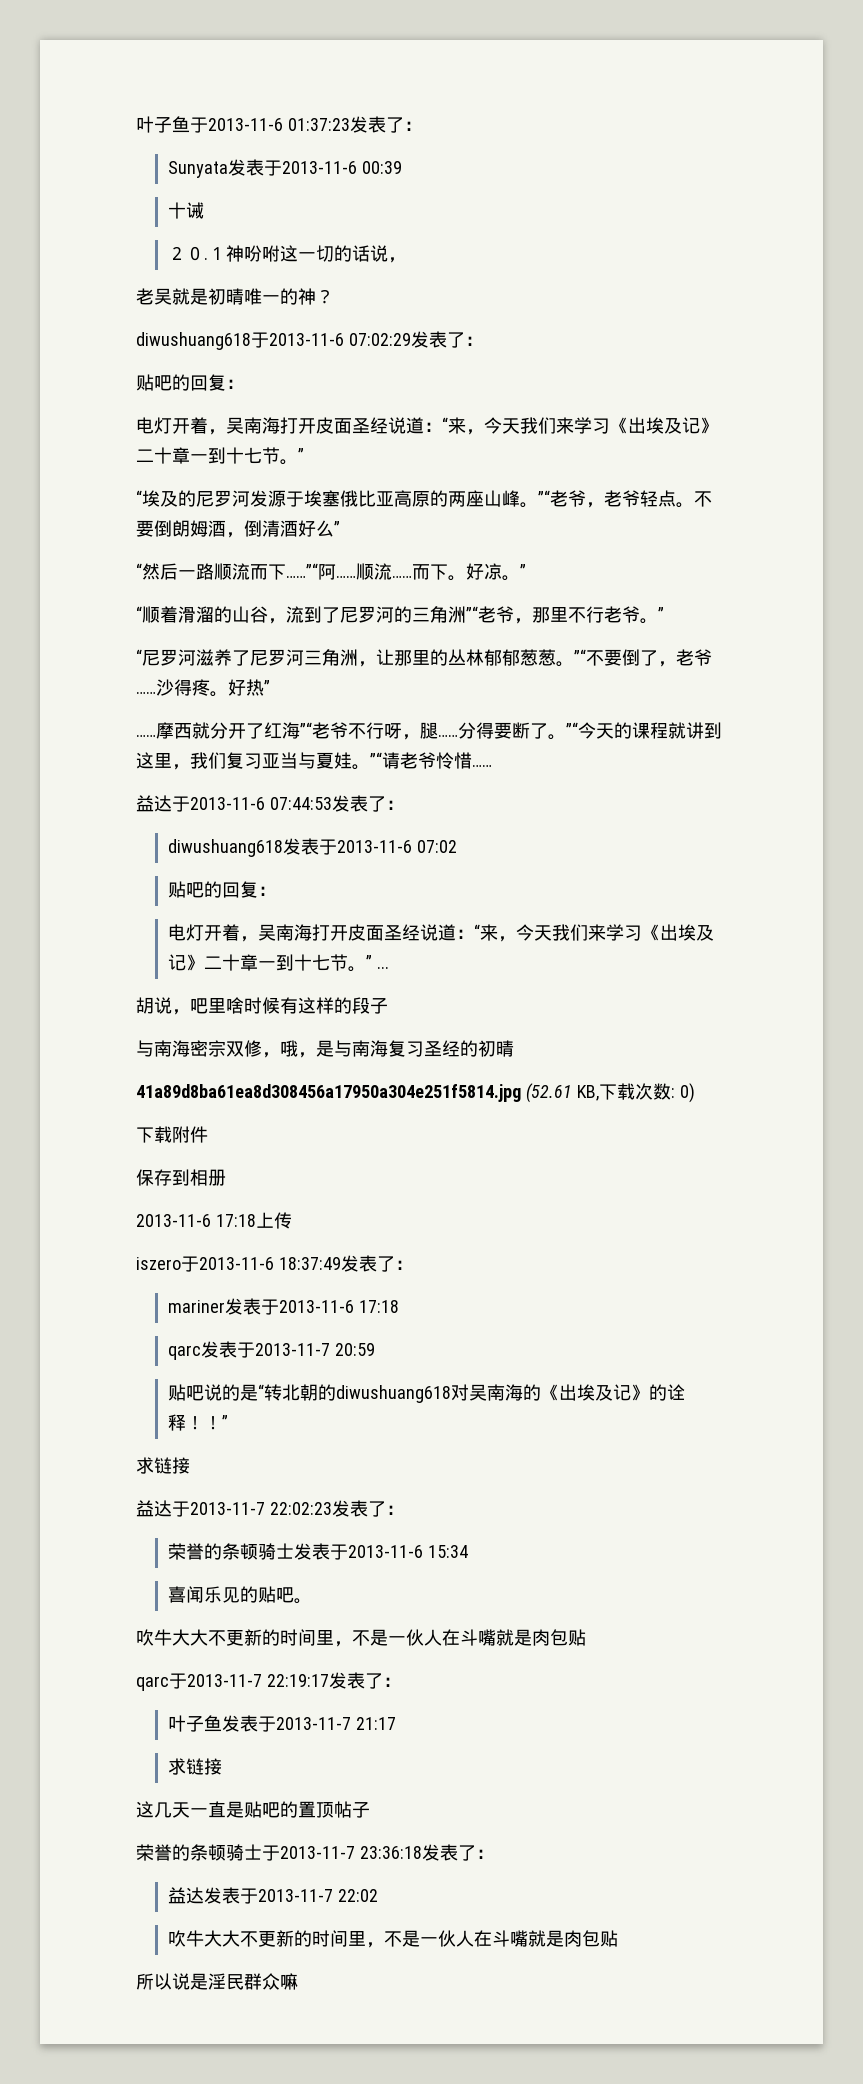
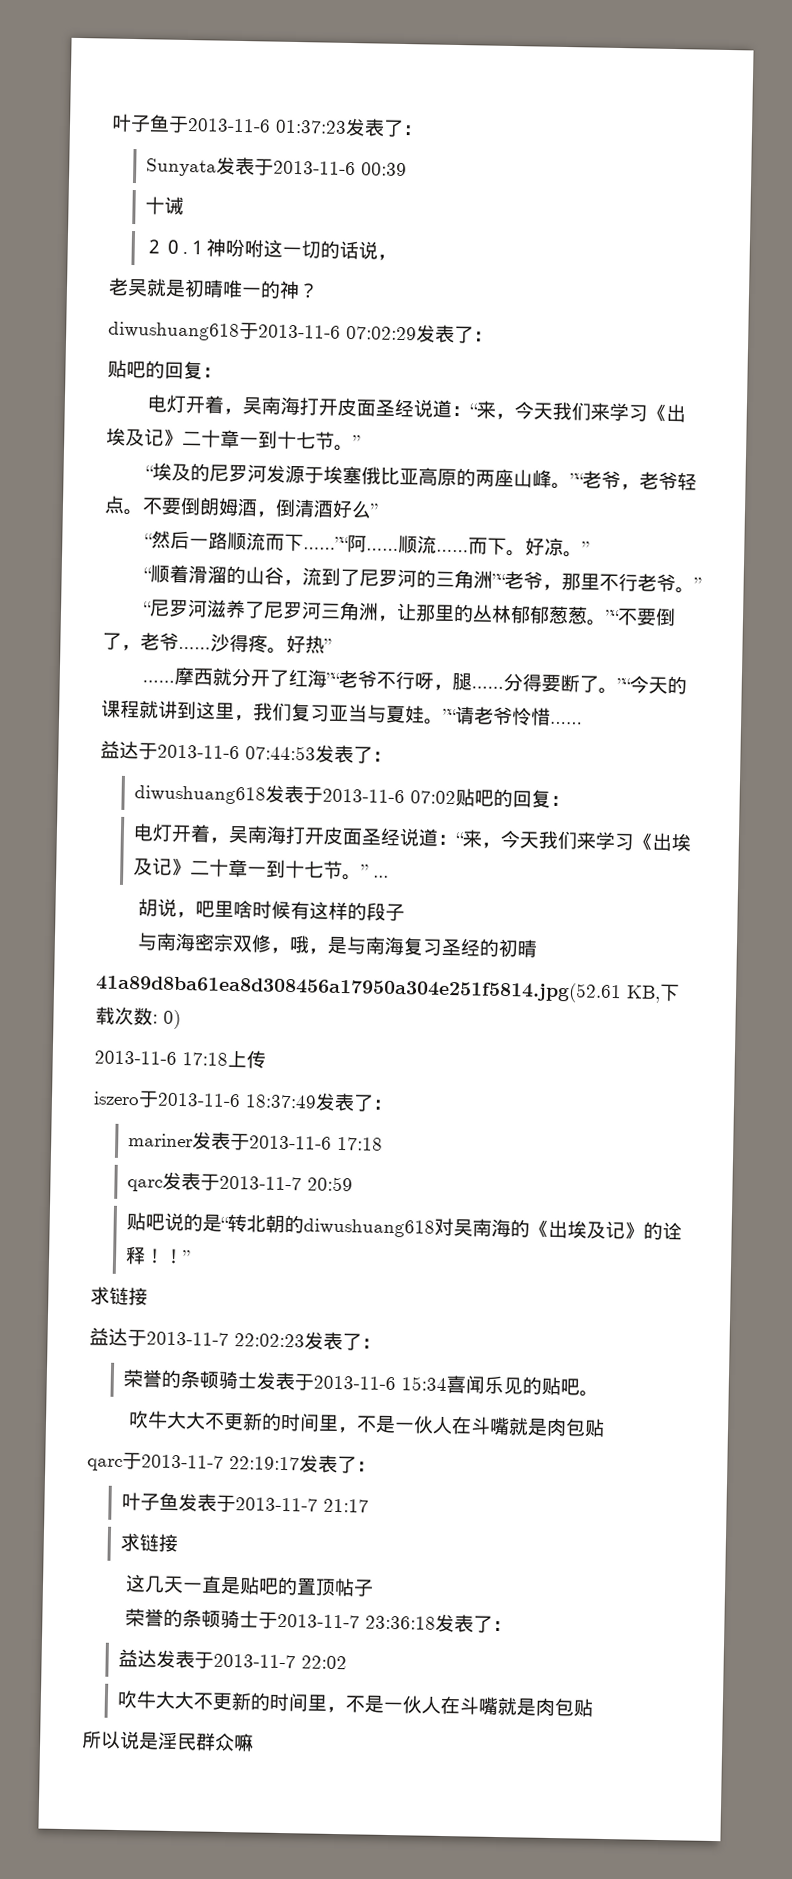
(457, 846) // -> (457, 797) none
[136,1083,572,1103] 41a89d8ba61ea8d308456a17950a304e251f5814.jpg (52.61 -> [95,974,622,1004] 41a89d8ba61ea8d308456a17950a304e251f5814.jpg(52.61
[136,1126,208,1143] [136,1169,226,1186] // 下载附件 // 保存到相册 -> (181, 1019) none
(468, 1551) // -> (448, 1384) none

